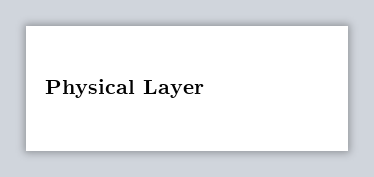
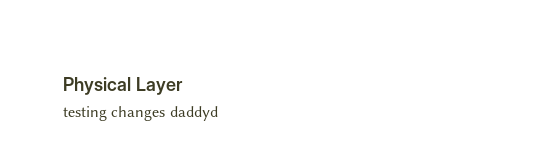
(204, 89) none -> [63,106,218,121] // testing changes daddyd

